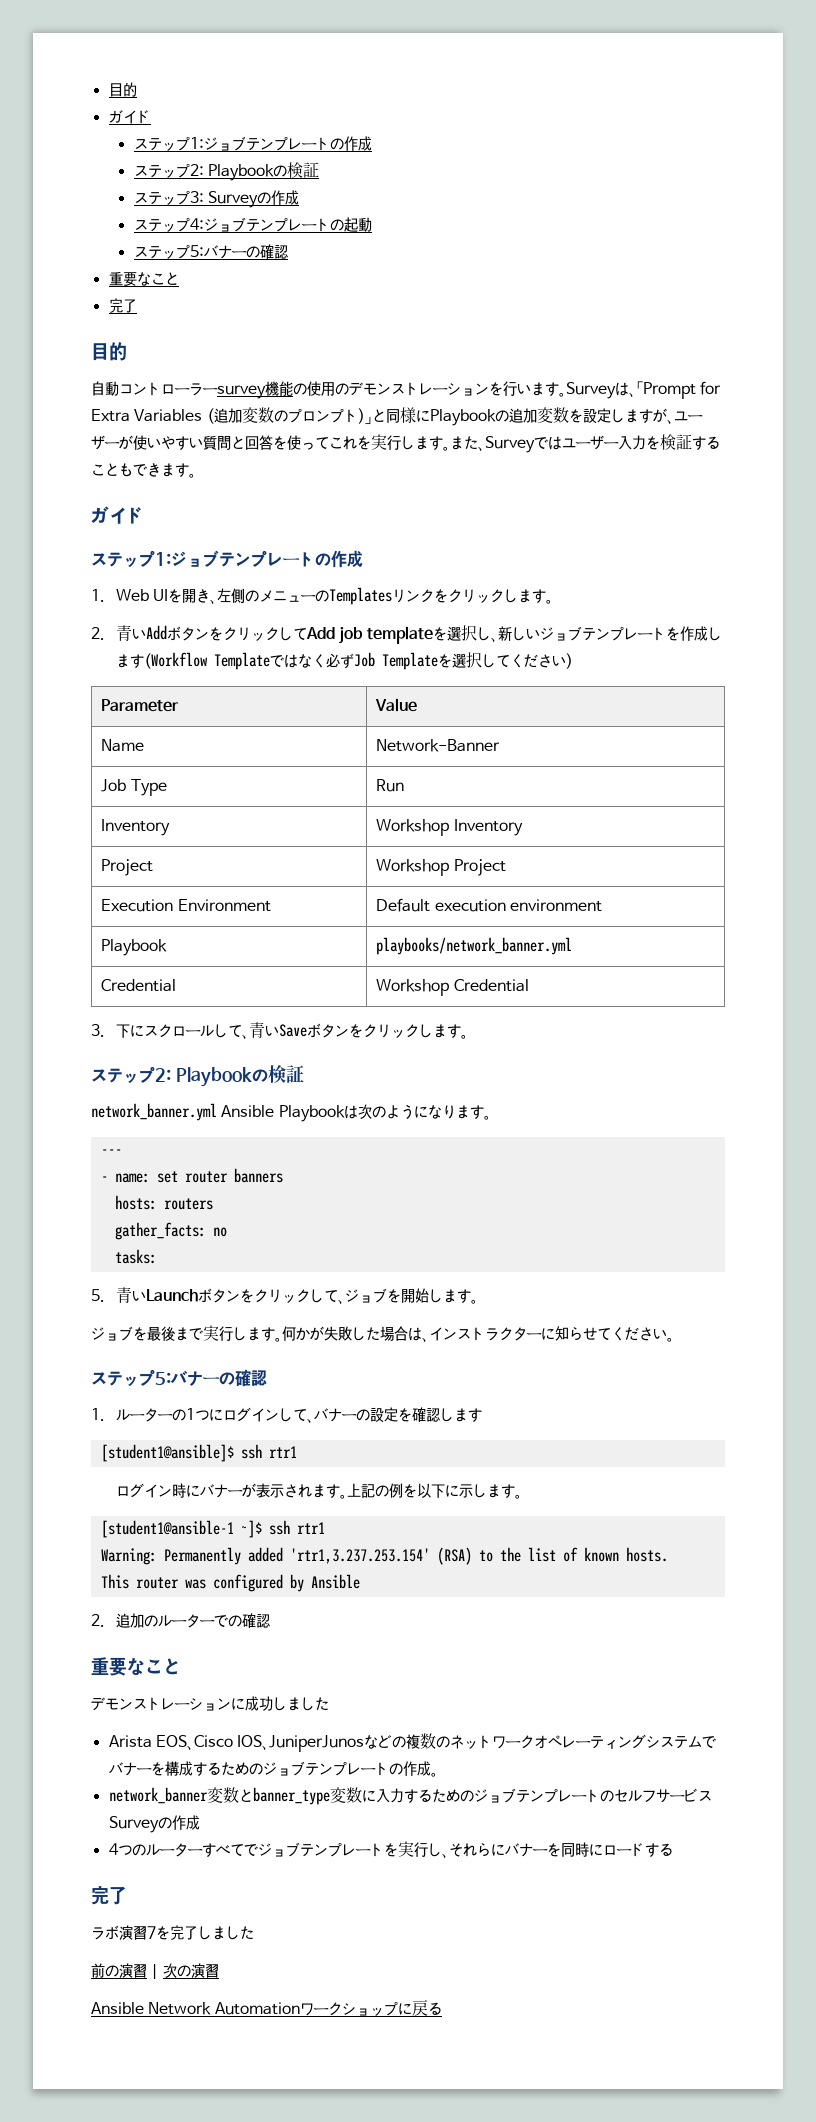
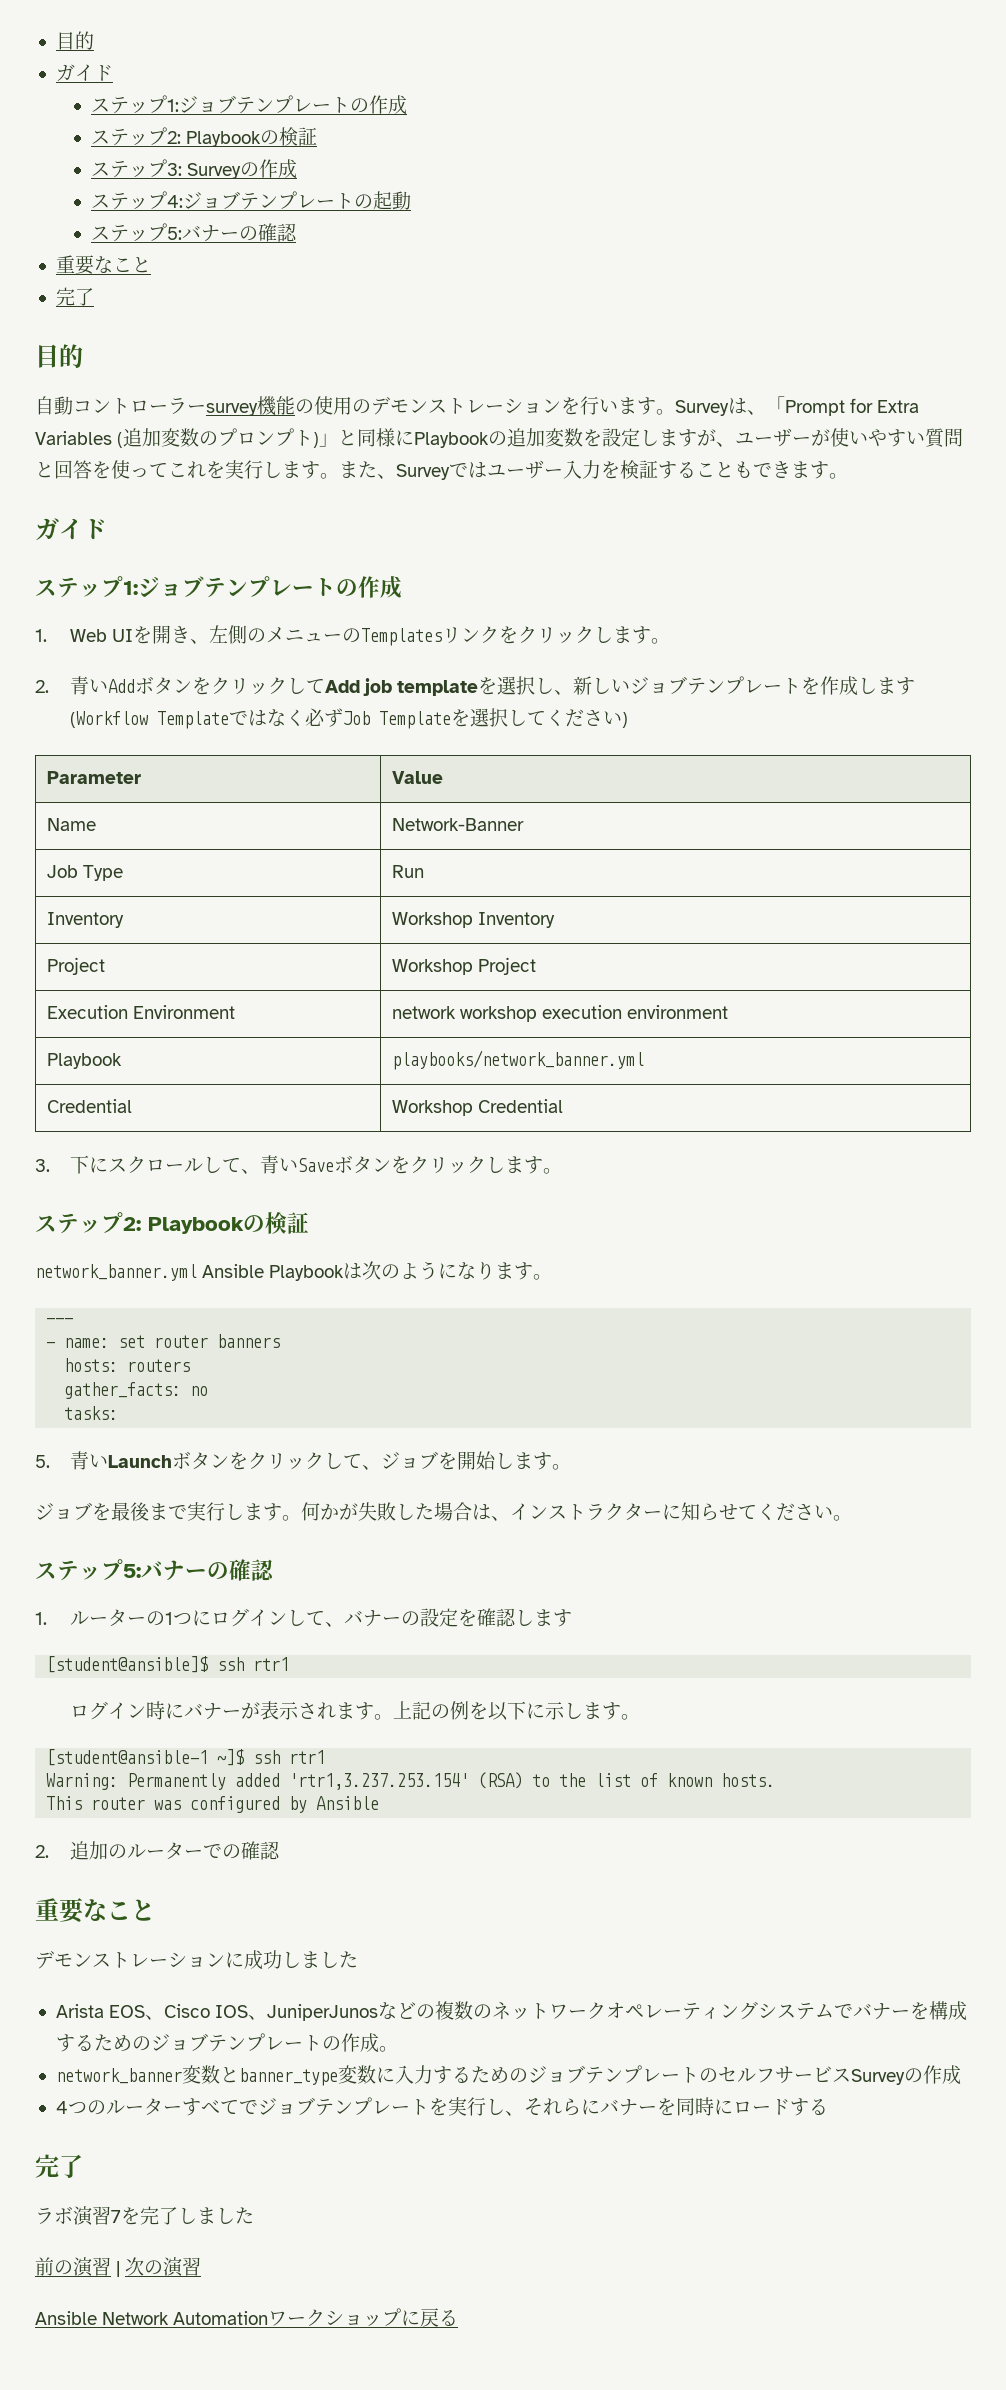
[376,898,431,912] Default -> [391,1006,538,1022] network workshop
[100,1444,234,1462] [student1@ansible]$ -> [46,1656,209,1673] [student@ansible]$
[100,1520,234,1538] [student1@ansible-1 -> [46,1749,209,1766] [student@ansible-1

